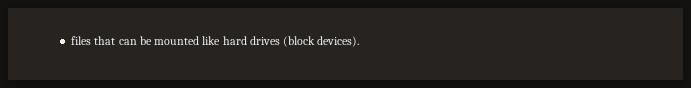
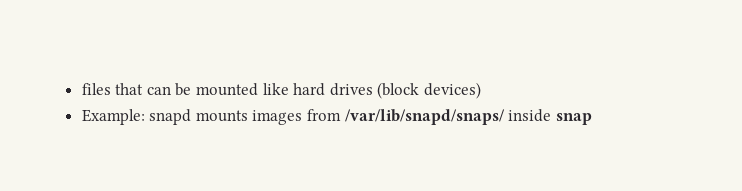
[317,36,360,47] devices). -> [424,82,482,99] [81,109,592,125] devices) // Example: snapd mounts images from /var/lib/snapd/snaps/ inside snap

